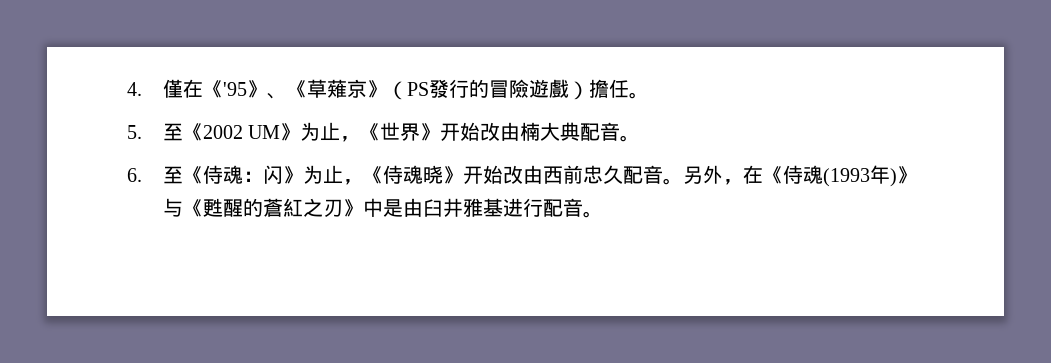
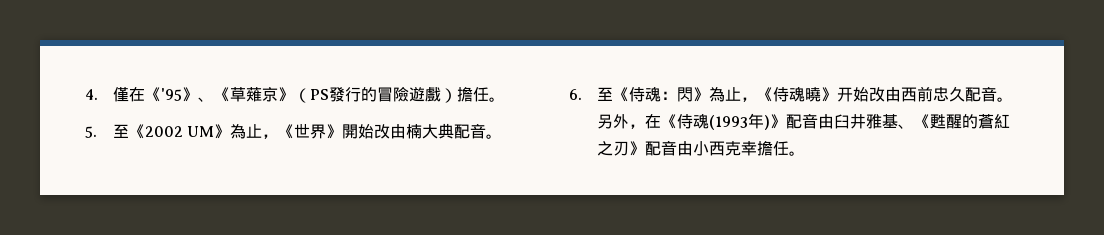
[300,122,321,141] 为 -> [230,124,247,139] 為
[440,123,461,141] 开 -> [342,124,359,139] 開
[262,165,323,184] 闪》为 -> [677,87,726,102] 閃》為
[422,165,443,184] 晓 -> [805,87,822,102] 曉
[162,198,183,217] 与 -> [786,113,915,129] 配音由臼井雅基、
[362,198,583,217] 中是由臼井雅基进行配音 -> [645,140,790,156] 配音由小西克幸擔任

